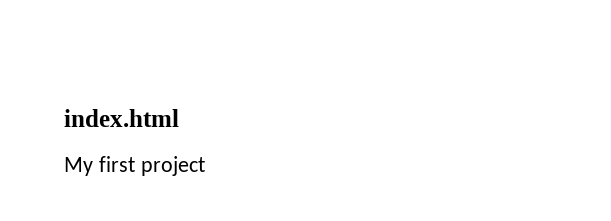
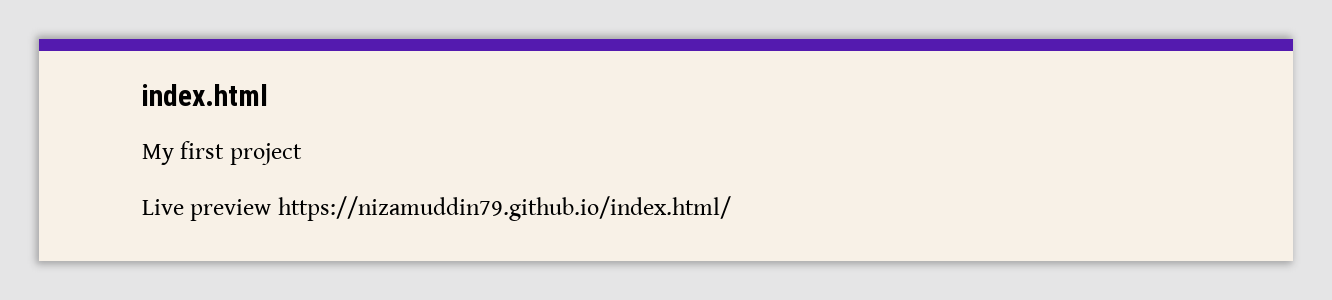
(205, 166) none -> [142,196,731,221] // Live preview https://nizamuddin79.github.io/index.html/

